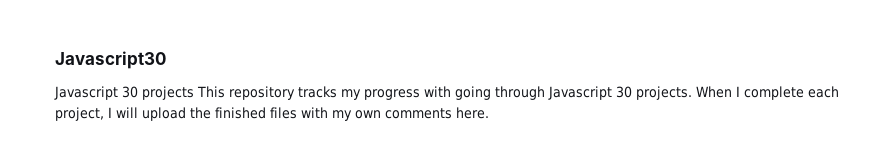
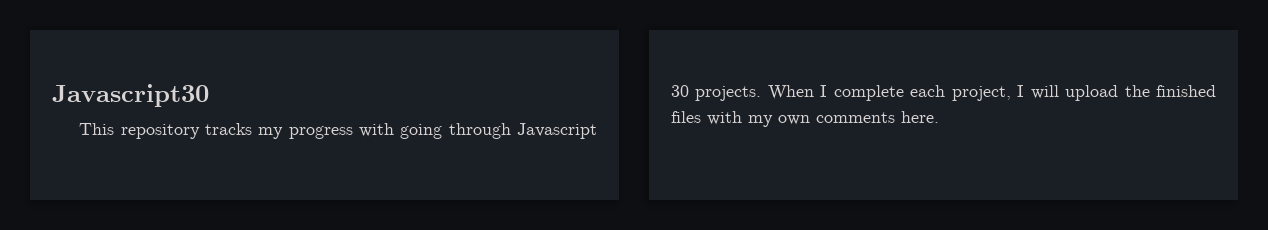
[54,86,194,100] Javascript 30 projects -> (209, 95) none

